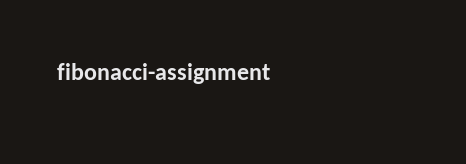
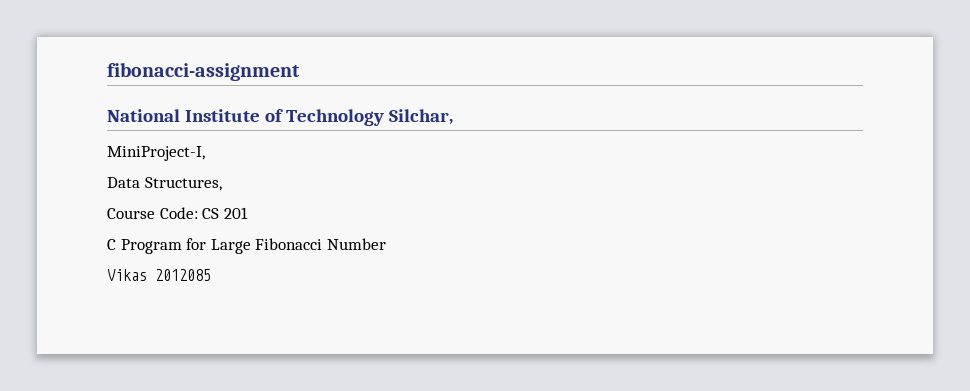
(270, 73) none -> [107,109,453,126] [107,146,205,161] [107,177,222,191] [107,207,248,219] [107,238,386,254] [107,269,211,281] // National Institute of Technology Silchar, // MiniProject-I, // Data Structures, // Course Code: CS 201 // C Program for Large Fibonacci Number // Vikas 2012085

